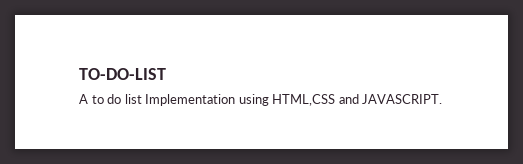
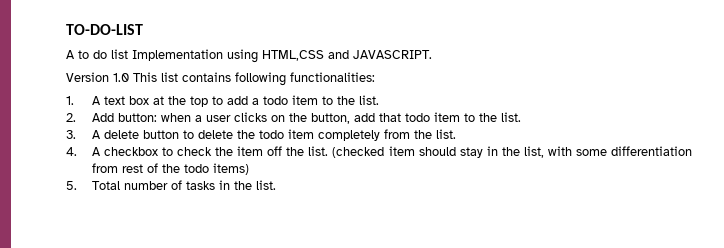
(443, 99) none -> [66,72,375,86] [66,95,379,107] [66,112,521,124] [66,129,456,141] [66,146,692,158] [91,163,249,175] [66,180,276,190] // Version 1.0 This list contains following functionalities: // 1. A text box at the top to add a todo item to the list. // 2. Add button: when a user clicks on the button, add that todo item to the list. // 3. A delete button to delete the todo item completely from the list. // 4. A checkbox to check the item off the list. (checked item should stay in the list, with some differentiation from rest of the todo items) // 5. Total number of tasks in the list.

